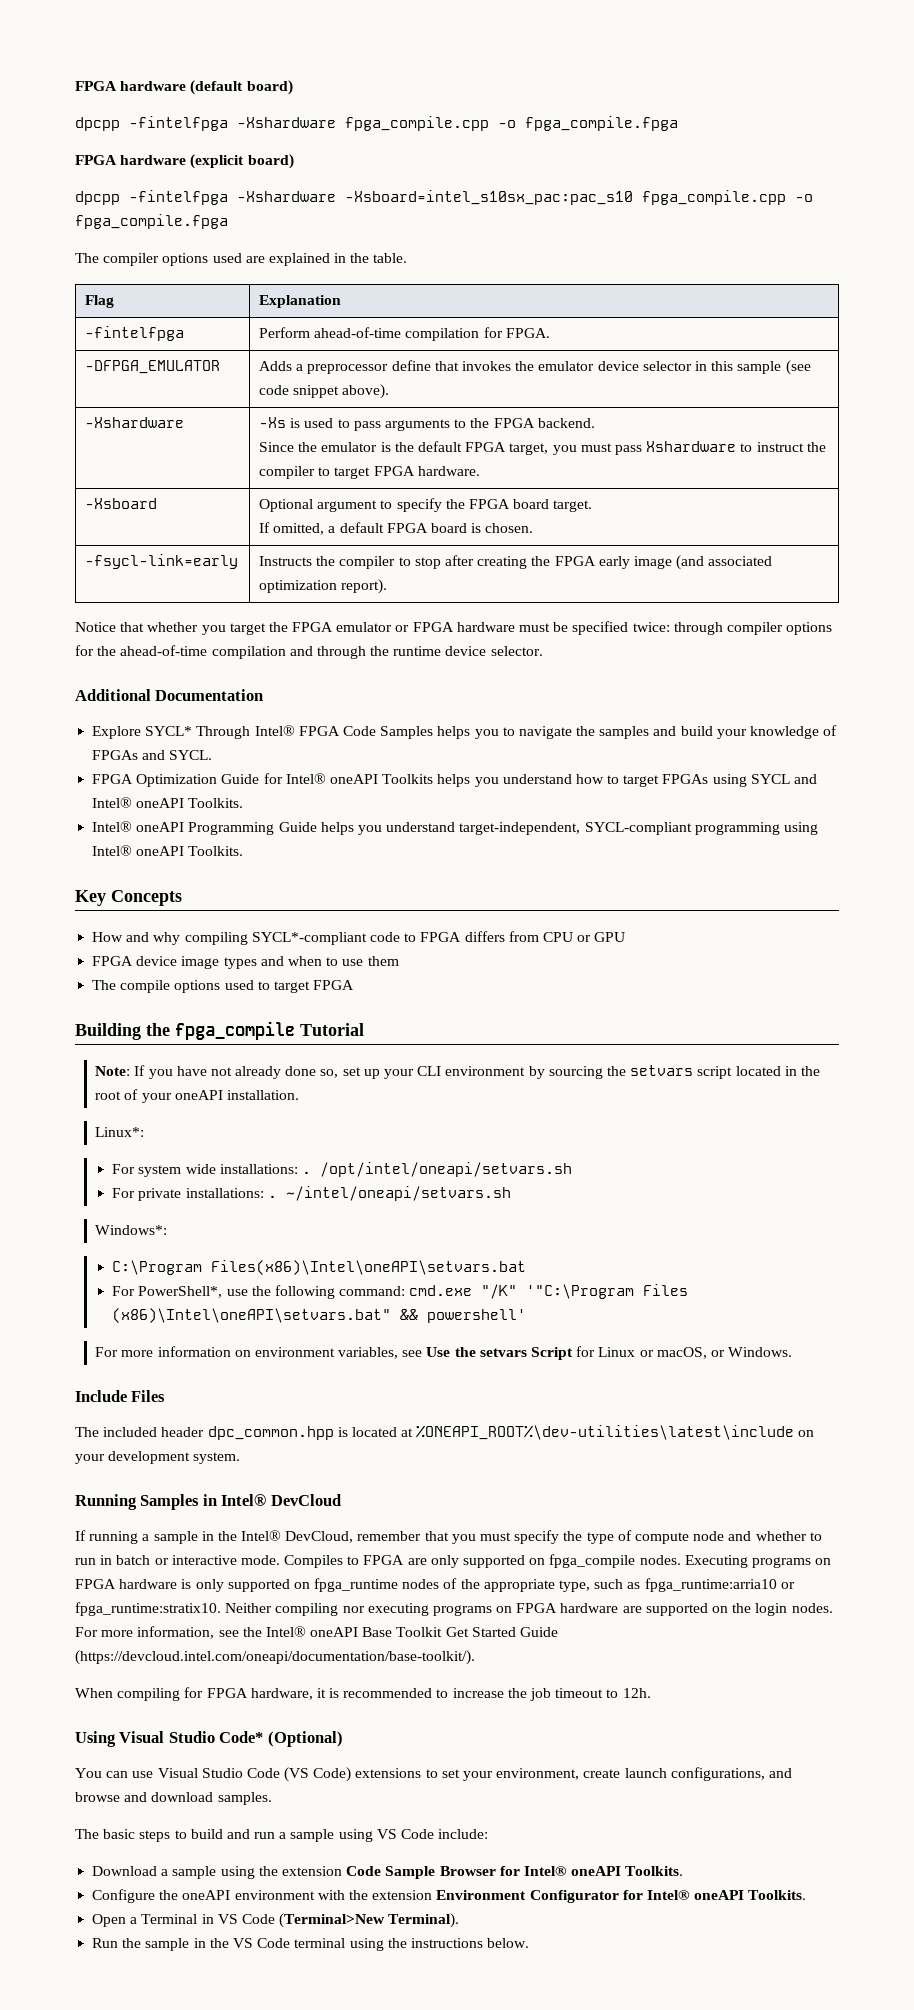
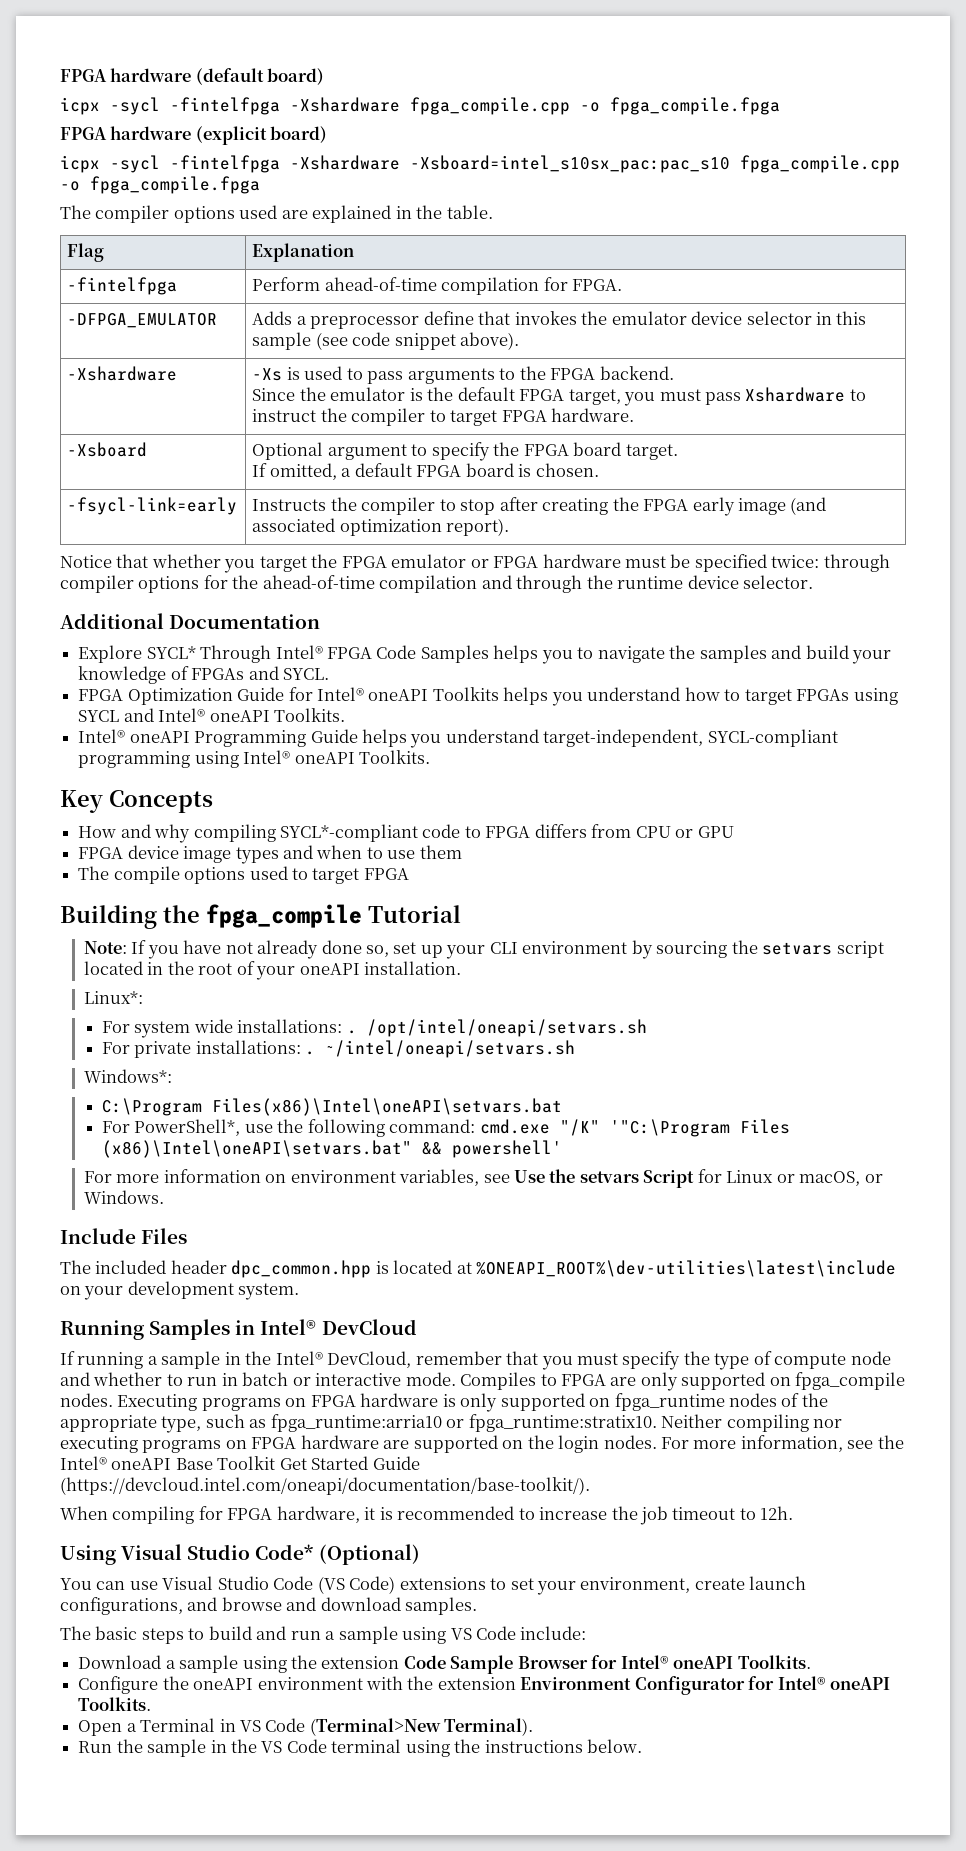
[75,117,120,131] dpcpp -> [60,97,160,115] icpx -sycl
[75,191,120,205] dpcpp -> [60,155,160,173] icpx -sycl

